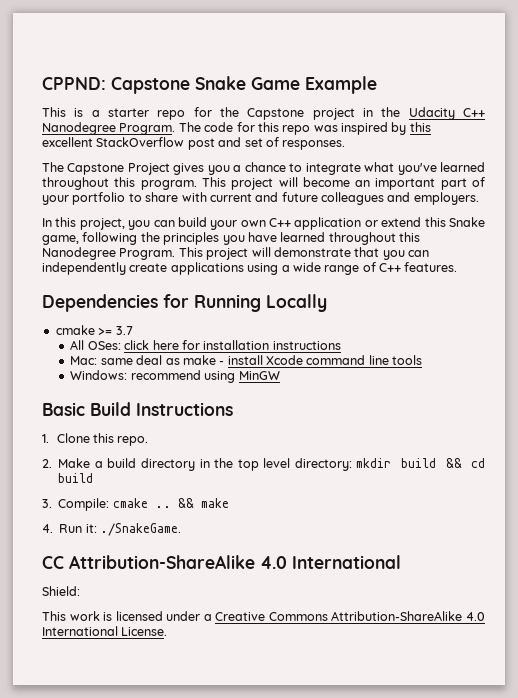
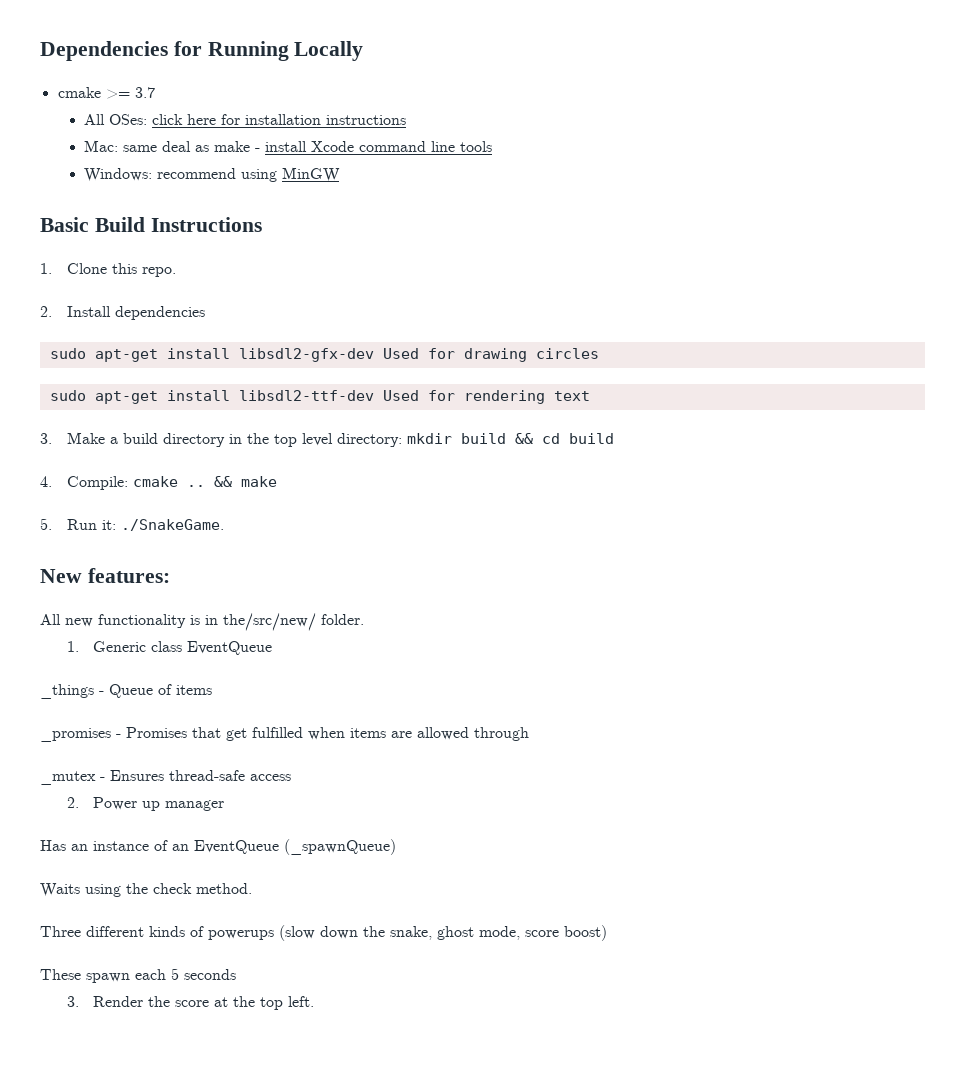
[42,76,377,94] [42,107,485,120] [42,122,431,135] [42,137,346,150] [42,162,485,175] [42,177,486,190] [42,192,479,205] [42,217,485,230] [42,232,420,245] [42,247,429,260] [42,262,458,275] CPPND: Capstone Snake Game Example // This is a starter repo for the Capstone project in the Udacity C++ Nanodegree Program. The code for this repo was inspired by this excellent StackOverflow post and set of responses. // The Capstone Project gives you a chance to integrate what you've learned throughout this program. This project will become an important part of your portfolio to share with current and future colleagues and employers. // In this project, you can build your own C++ application or extend this Snake game, following the principles you have learned throughout this Nanodegree Program. This project will demonstrate that you can independently create applications using a wide range of C++ features. // -> (40, 51) none
(52, 463) none -> [66,306,205,320] [49,348,599,362] [49,390,590,404] [40,433,52,444] Install dependencies // sudo apt-get install libsdl2-gfx-dev Used for drawing circles // sudo apt-get install libsdl2-ttf-dev Used for rendering text // 3.
[42,499,52,508] 3. -> [40,476,52,487] 4.
[42,524,53,533] 4. -> [40,518,52,530] 5.
[42,555,401,569] [42,586,80,596] [42,611,485,621] [42,626,168,636] CC Attribution-ShareAlike 4.0 International // Shield: // This work is licensed under a Creative Commons Attribution-ShareAlike 4.0 International License. -> [40,568,170,583] [40,613,364,631] [66,641,273,655] [40,684,212,699] [40,727,529,742] [40,770,291,785] [66,797,225,811] [40,839,396,855] [40,883,252,897] [40,925,607,941] [40,968,236,983] [66,996,315,1010] New features: // All new functionality is in the/src/new/ folder. // 1. Generic class EventQueue // _things - Queue of items // _promises - Promises that get fulfilled when items are allowed through // _mutex - Ensures thread-safe access // 2. Power up manager // Has an instance of an EventQueue (_spawnQueue) // Waits using the check method. // Three different kinds of powerups (slow down the snake, ghost mode, score boost) // These spawn each 5 seconds // 3. Render the score at the top left.

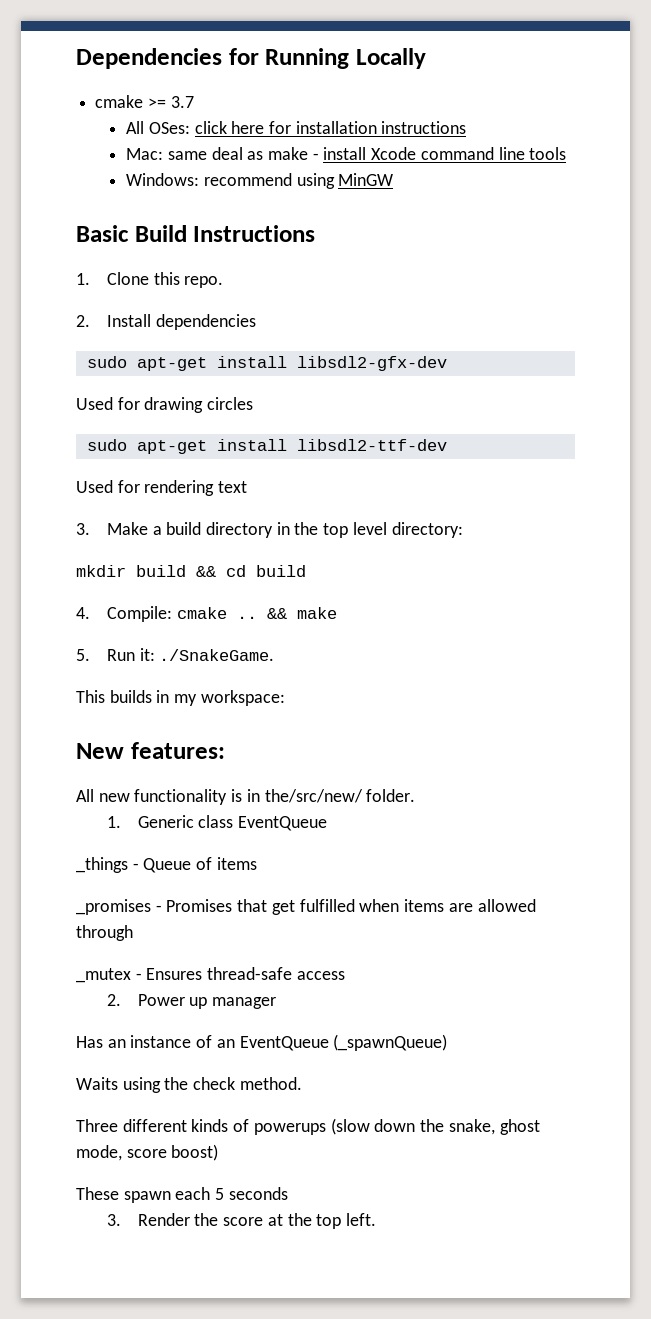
(374, 355) none -> (447, 363) //
(374, 395) none -> (447, 445) //
(402, 440) none -> (463, 530) //
(224, 525) none -> [76,690,285,706] // This builds in my workspace:

